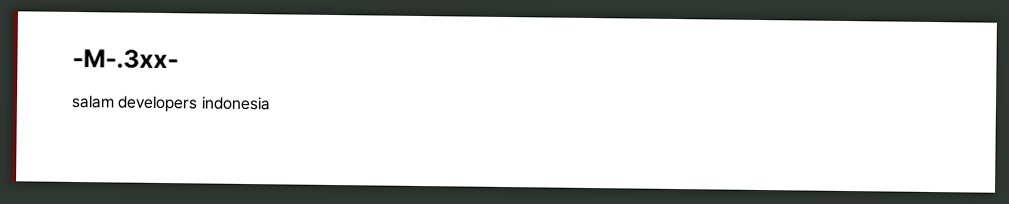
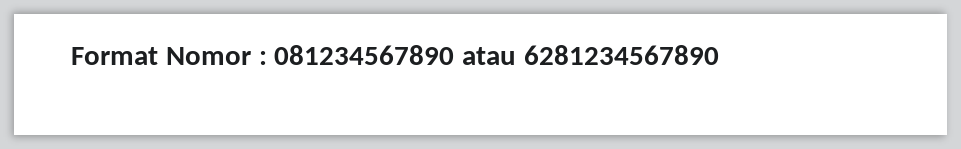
[72,48,179,70] [71,94,271,113] -M-.3xx- // salam developers indonesia -> [71,45,720,65] Format Nomor : 081234567890 atau 6281234567890

